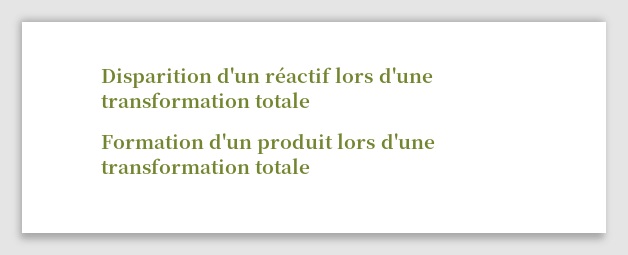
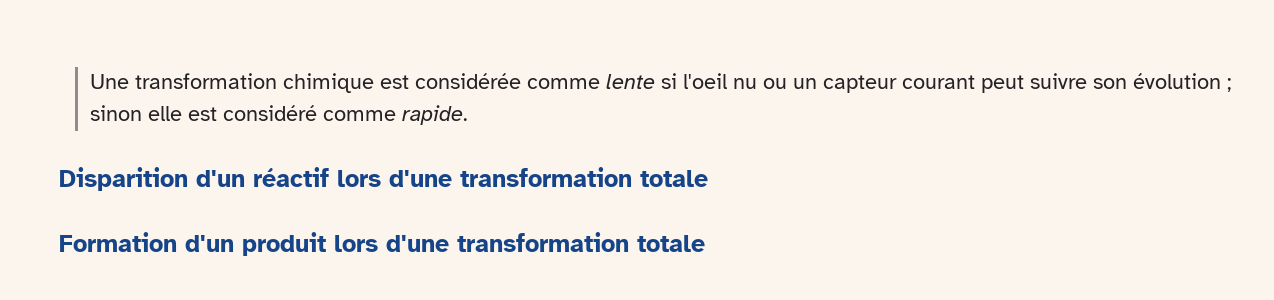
(101, 78) none -> [90,73,1233,93] [90,105,469,125] Une transformation chimique est considérée comme lente si l'oeil nu ou un capteur courant peut suivre son évolution ; sinon elle est considéré comme rapide. //

